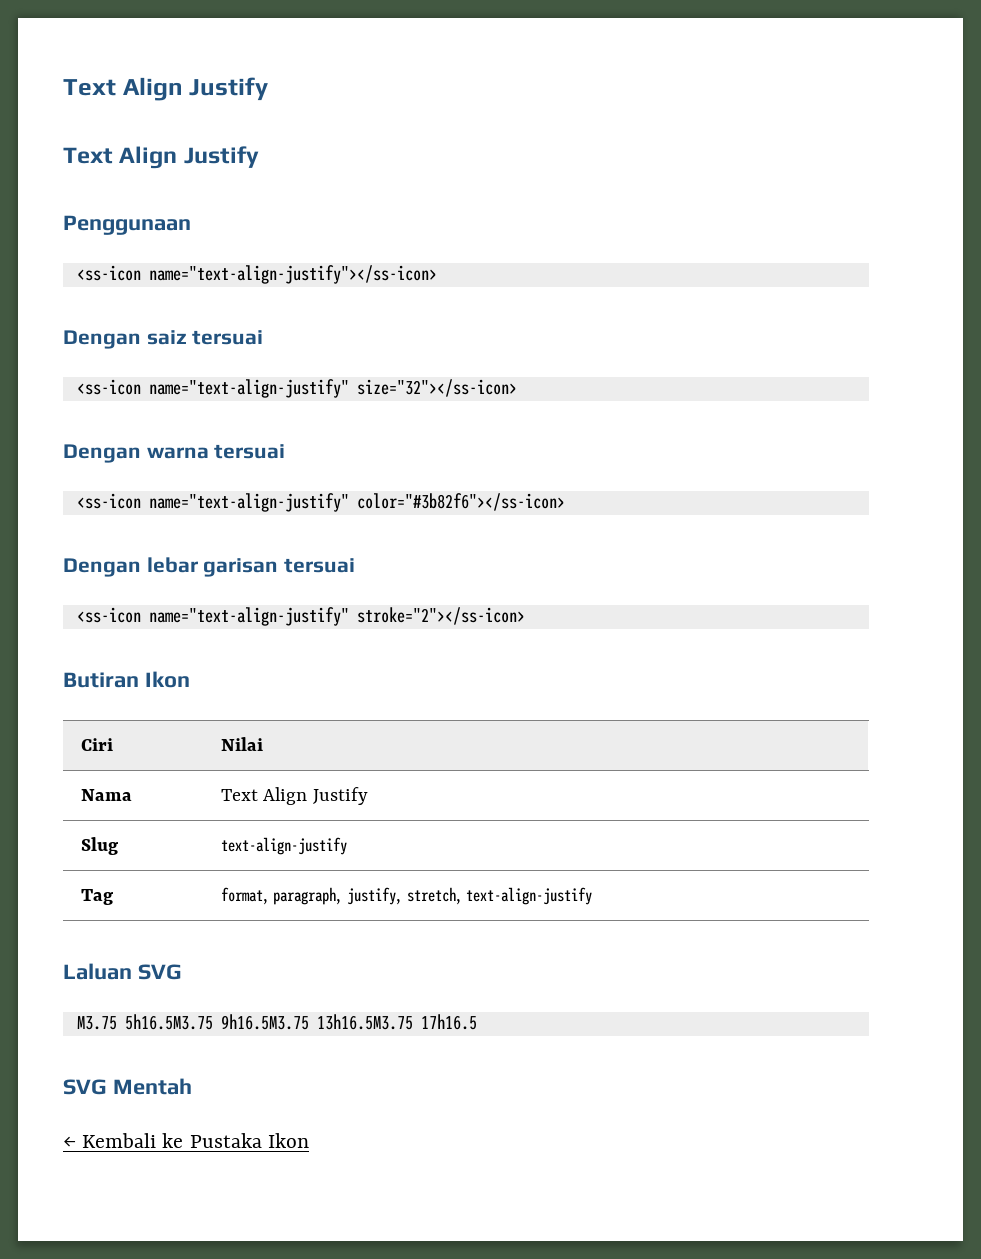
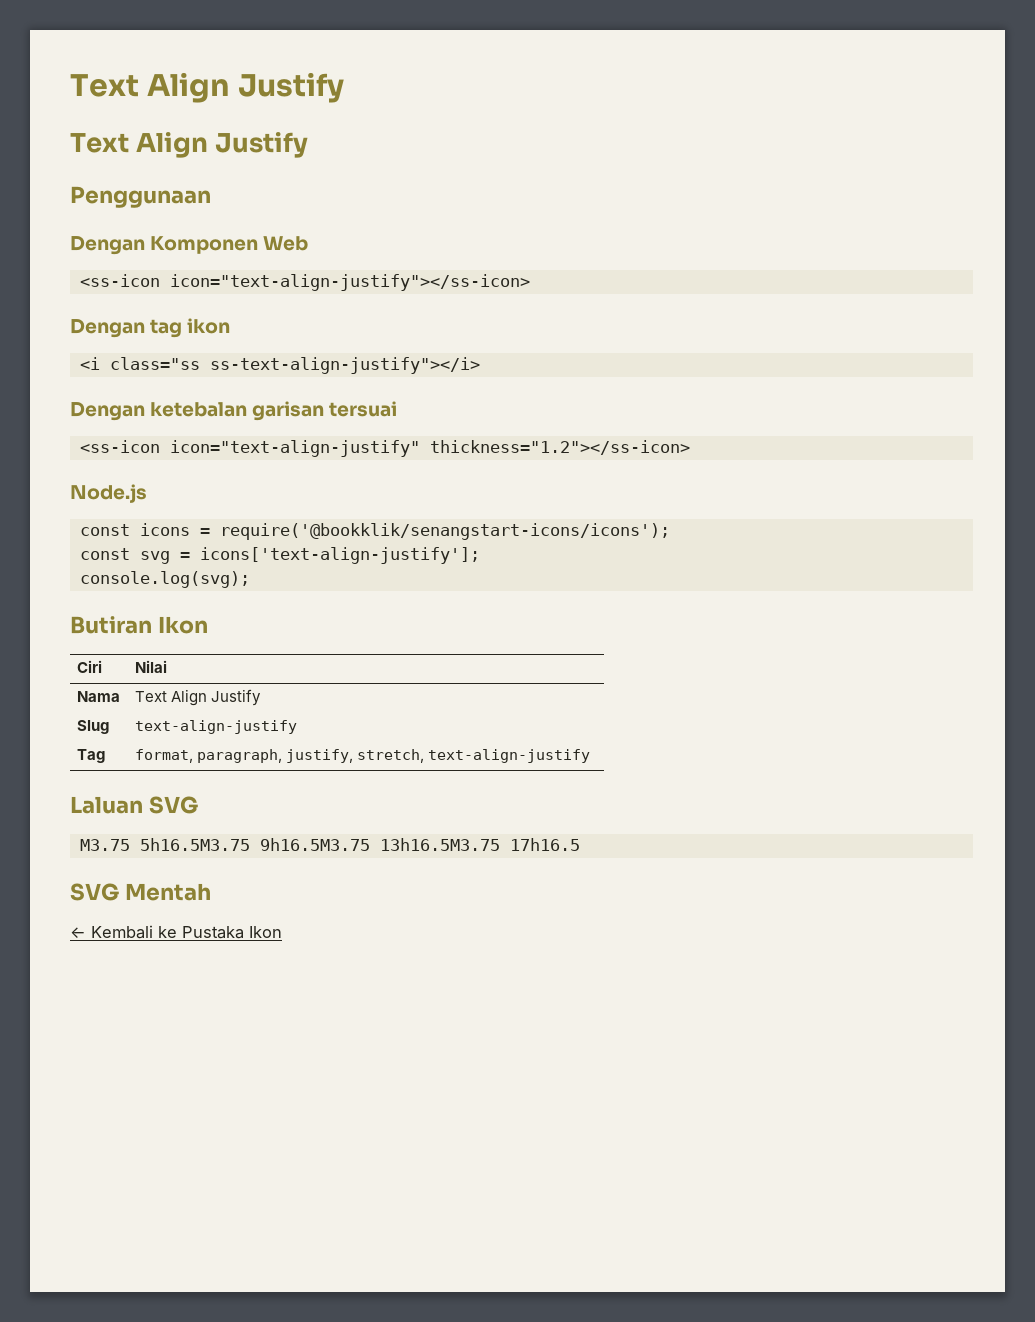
[76,265,437,284] [63,330,264,349] [76,379,517,398] [63,444,286,463] [76,493,565,512] [63,557,356,577] [76,607,525,626] // <ss-icon name="text-align-justify"></ss-icon> // Dengan saiz tersuai // <ss-icon name="text-align-justify" size="32"></ss-icon> // Dengan warna tersuai // <ss-icon name="text-align-justify" color="#3b82f6"></ss-icon> // Dengan lebar garisan tersuai // <ss-icon name="text-align-justify" stroke="2"></ss-icon> -> [70,236,309,255] [79,274,530,291] [70,318,231,338] [79,357,480,374] [70,401,398,421] [79,440,690,457] [70,484,147,503] [79,523,670,540] [79,547,480,564] [79,571,250,588] // Dengan Komponen Web // <ss-icon icon="text-align-justify"></ss-icon> // Dengan tag ikon // <i class="ss ss-text-align-justify"></i> // Dengan ketebalan garisan tersuai // <ss-icon icon="text-align-justify" thickness="1.2"></ss-icon> // Node.js // const icons = require('@bookklik/senangstart-icons/icons'); // const svg = icons['text-align-justify']; // console.log(svg);

